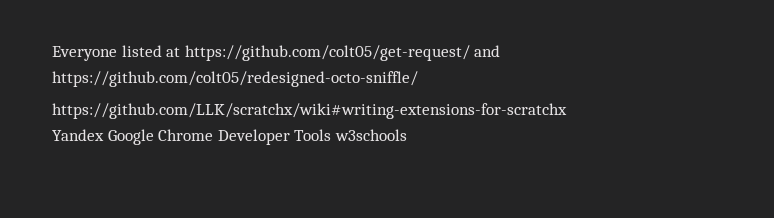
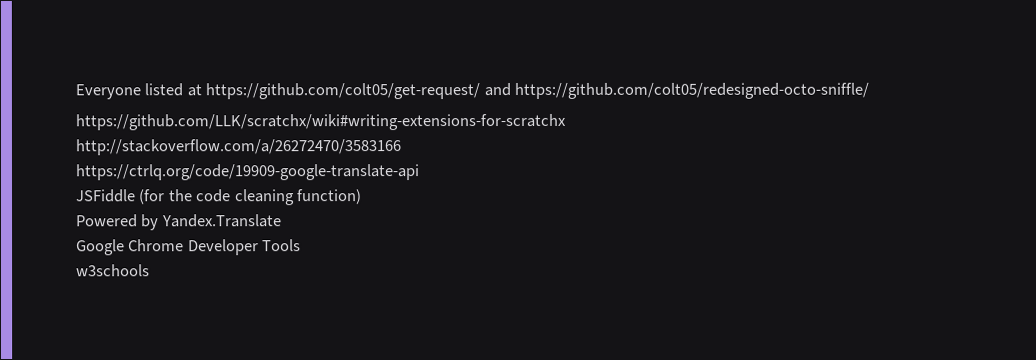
[52,129,104,141] Yandex -> [75,139,401,156] [75,164,420,181] [76,189,363,206] [76,214,282,231] http://stackoverflow.com/a/26272470/3583166 // https://ctrlq.org/code/19909-google-translate-api // JSFiddle (for the code cleaning function) // Powered by Yandex.Translate //
(332, 135) none -> (302, 245) //

